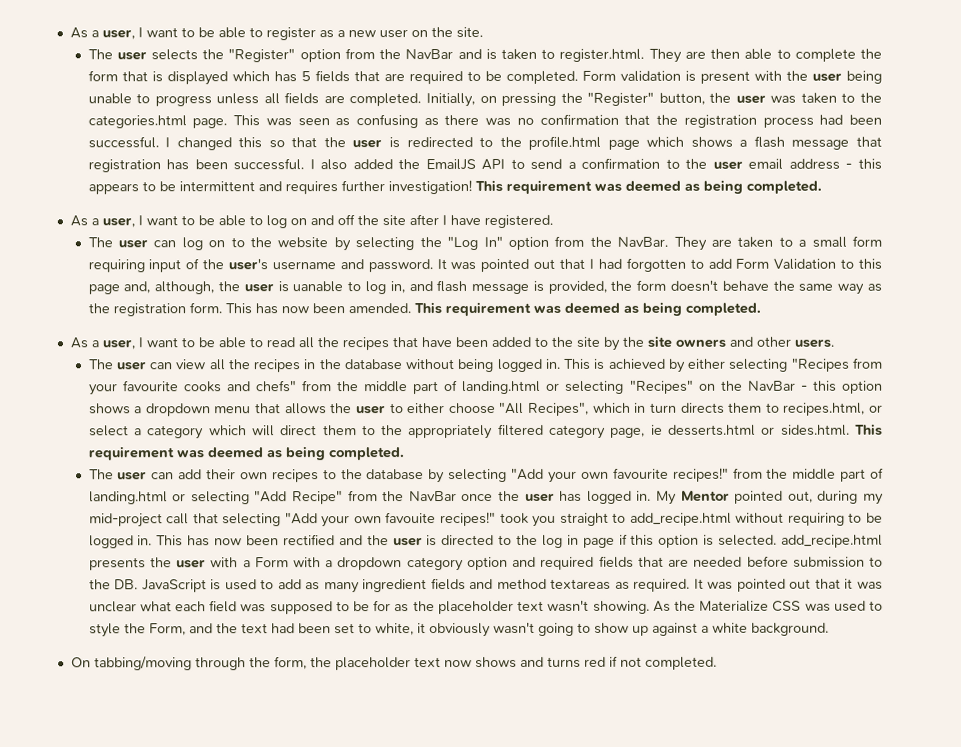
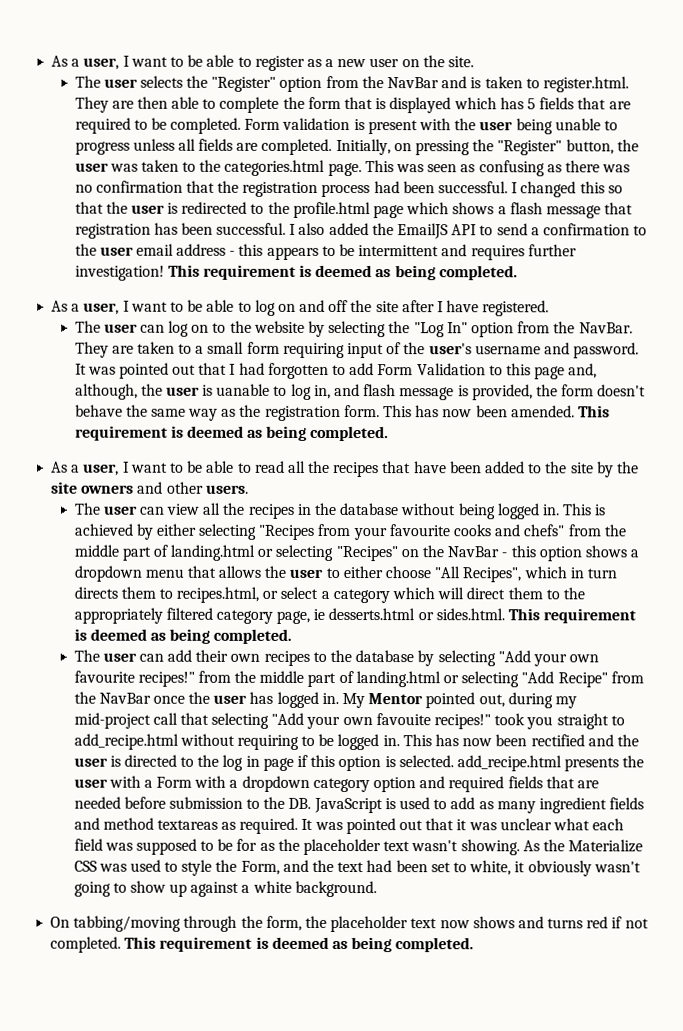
[593,183,622,192] was -> [299,264,313,277] is
[532,305,561,314] was -> [170,425,184,438] is
[176,450,205,459] was -> [73,628,87,641] is
(717, 663) none -> [124,936,475,953] This requirement is deemed as being completed.

